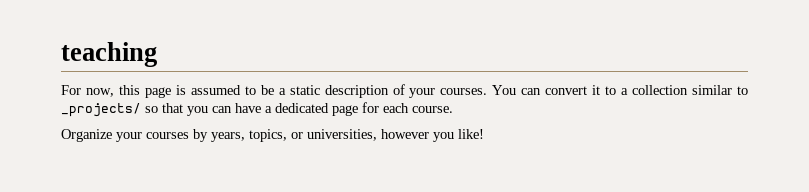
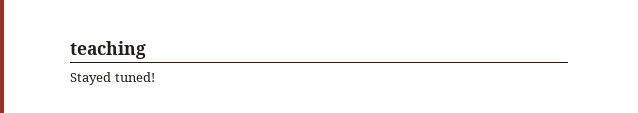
[61,84,749,98] [61,102,453,117] [61,129,484,142] For now, this page is assumed to be a static description of your courses. You can convert it to a collection similar to _projects/ so that you can have a dedicated page for each course. // Organize your courses by years, topics, or universities, however you like! -> [70,72,155,85] Stayed tuned!

